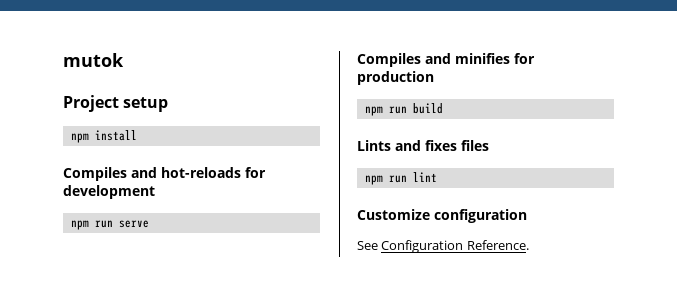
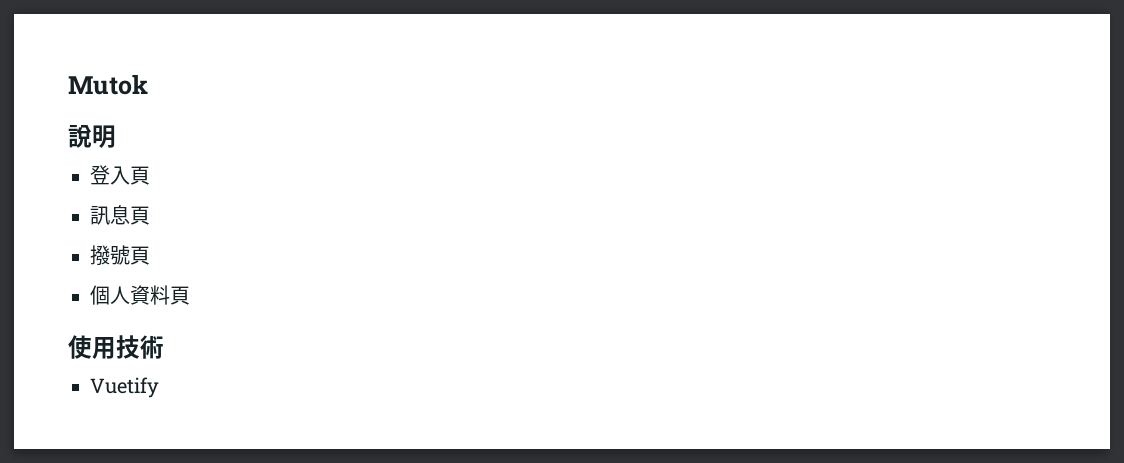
[63,53,124,67] [63,95,169,112] [70,130,137,143] [63,167,266,181] [63,185,155,199] [70,220,149,230] [357,53,535,67] [357,71,434,85] [364,103,443,116] [357,140,489,151] [364,172,437,185] [357,209,527,223] [357,240,529,253] mutok // Project setup // npm install // Compiles and hot-reloads for development // npm run serve // Compiles and minifies for production // npm run build // Lints and fixes files // npm run lint // Customize configuration // See Configuration Reference. -> [68,74,148,95] [68,125,116,148] [90,165,150,185] [90,205,150,225] [90,245,150,266] [90,285,190,305] [68,335,164,359] [90,377,159,398] Mutok // 說明 // 登入頁 // 訊息頁 // 撥號頁 // 個人資料頁 // 使用技術 // Vuetify

